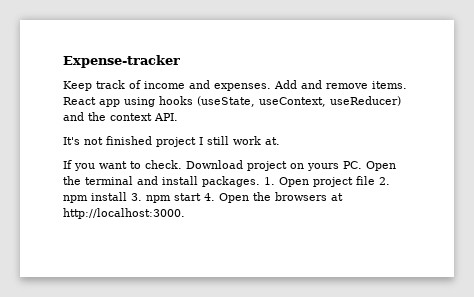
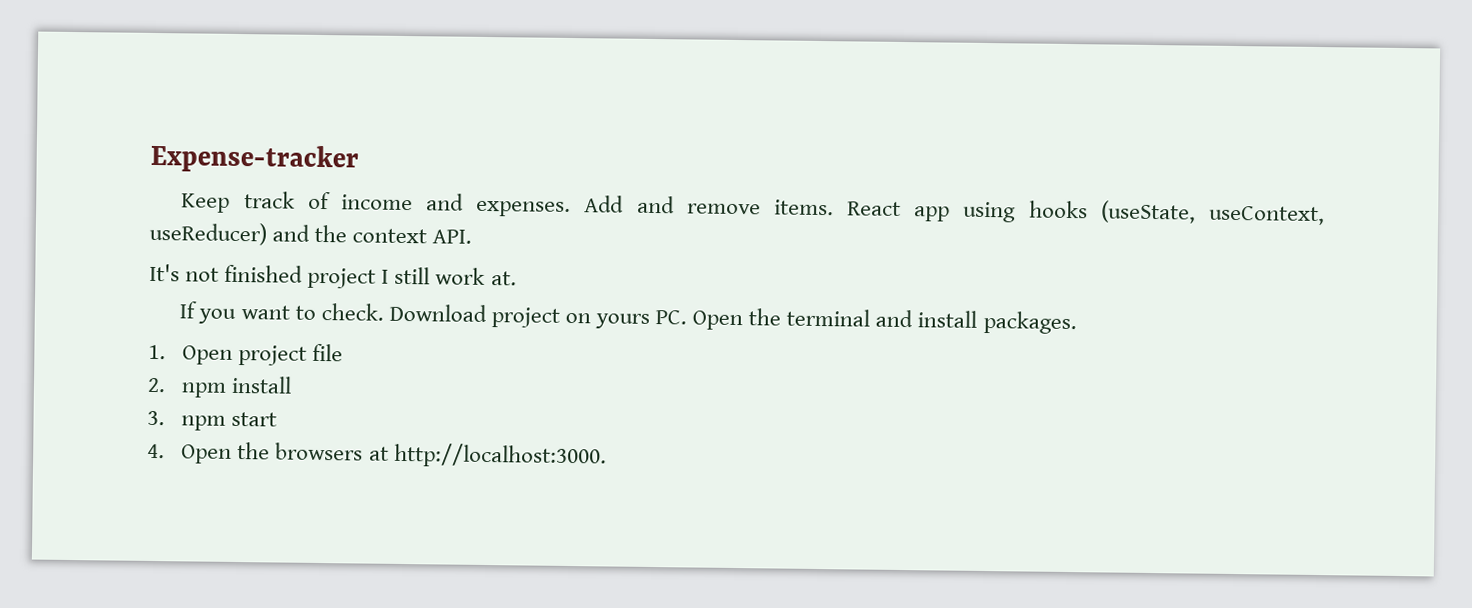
(260, 181) none -> (1077, 322) //
(375, 180) none -> (344, 352) //
(127, 196) none -> (293, 384) //
(201, 197) none -> (278, 419) //

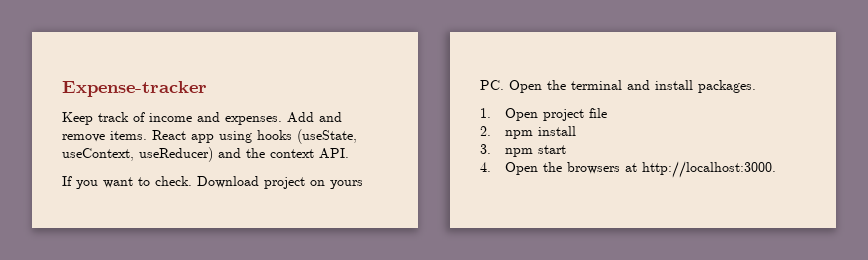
[149,263,517,289] // It's not finished project I still work at. -> (349, 153) none

